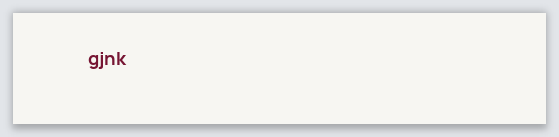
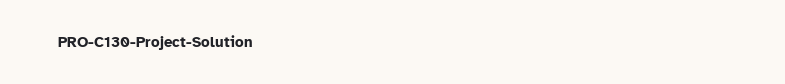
[88,52,127,69] gjnk -> [58,35,253,50] PRO-C130-Project-Solution

